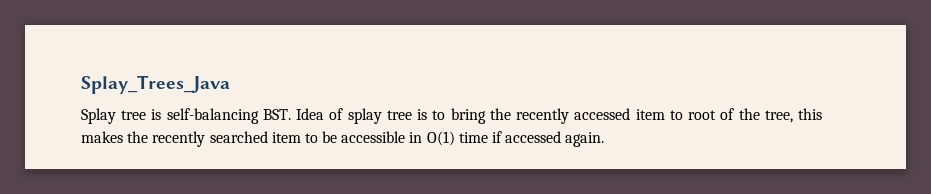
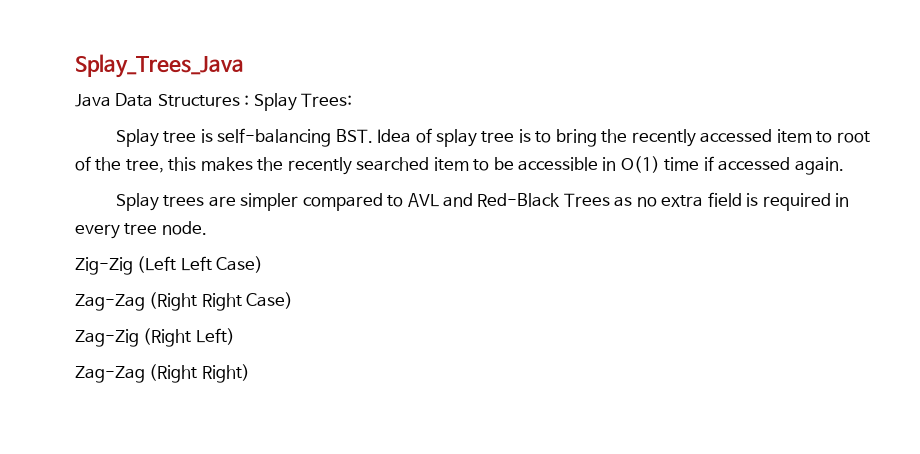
(230, 84) none -> [75,93,353,111] // Java Data Structures : Splay Trees:
(605, 139) none -> [115,192,850,211] [75,221,207,239] [75,256,264,275] [75,292,294,311] [75,328,235,347] [75,364,250,383] // Splay trees are simpler compared to AVL and Red-Black Trees as no extra field is required in every tree node. // Zig-Zig (Left Left Case) // Zag-Zag (Right Right Case) // Zag-Zig (Right Left) // Zag-Zag (Right Right)

